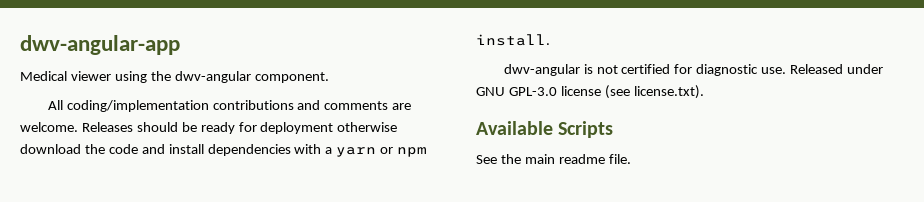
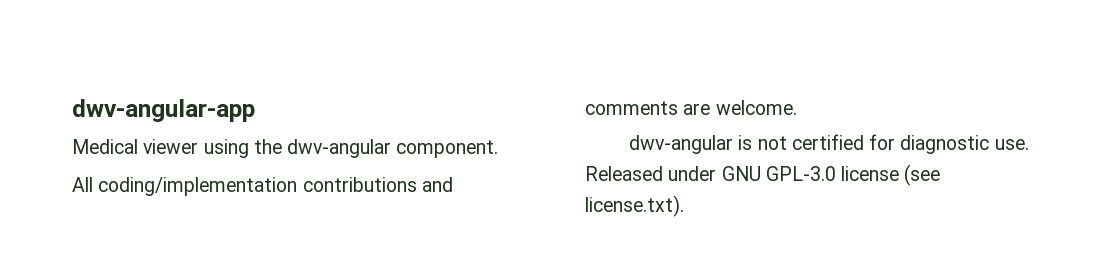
[81,122,398,134] [20,144,428,157] [476,34,550,46] Releases should be ready for deployment otherwise download the code and install dependencies with a yarn or npm install. -> (797, 107) none
[476,121,614,138] [476,154,631,164] // Available Scripts // See the main readme file. -> (684, 206) none

